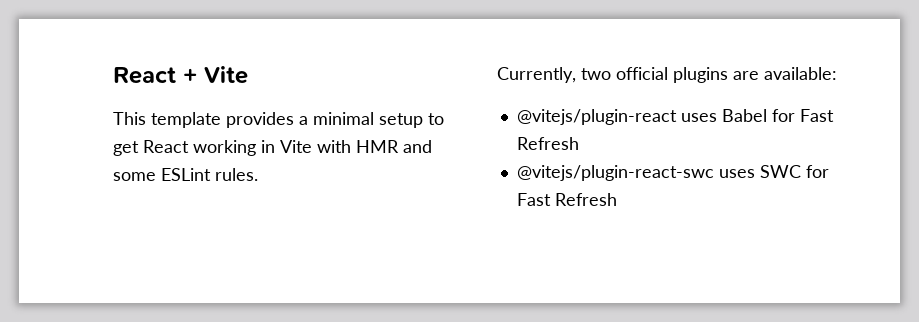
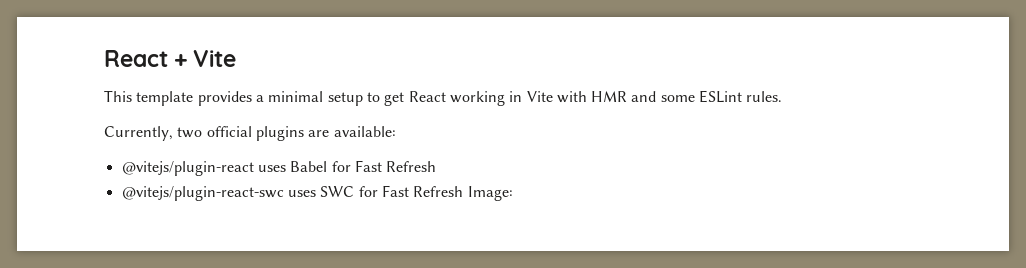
(617, 199) none -> [467,186,513,201] Image:

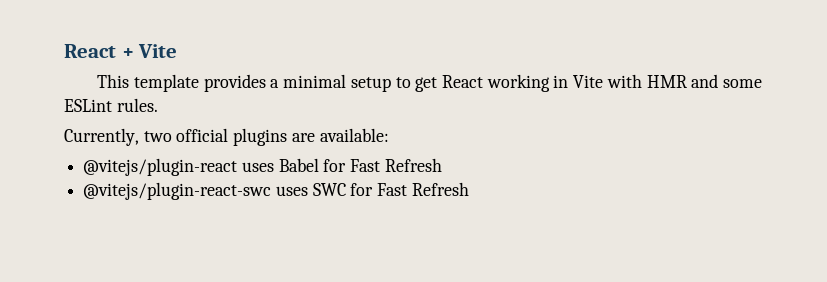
[467,186,513,201] Image: -> (469, 189) none

